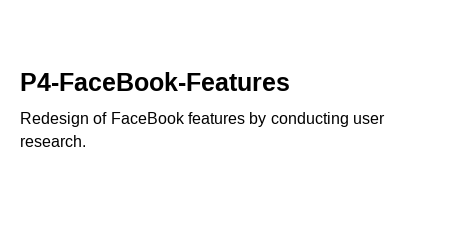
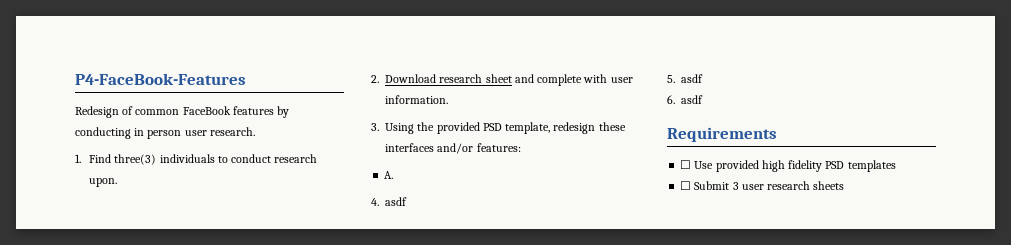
(108, 118) none -> [135,109,180,115] common
(349, 119) none -> [134,128,182,139] in person
(86, 141) none -> [75,154,318,165] [89,178,118,187] [371,74,633,86] [385,95,449,104] [371,122,626,134] [385,143,521,154] [384,171,394,179] [371,197,408,206] [667,74,704,83] [667,95,704,104] [667,127,777,142] [680,160,896,172] [680,181,845,190] // 1. Find three(3) individuals to conduct research upon. // 2. Download research sheet and complete with user information. // 3. Using the provided PSD template, redesign these interfaces and/or features: // A. // 4. asdf // 5. asdf // 6. asdf // Requirements // ☐ Use provided high fidelity PSD templates // ☐ Submit 3 user research sheets

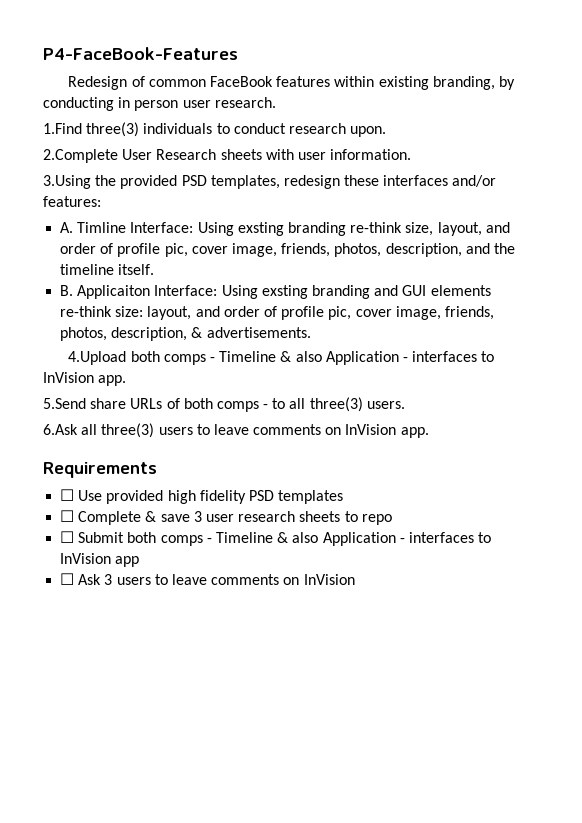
(274, 110) none -> [334,76,495,90] within existing branding,
[75,154,112,163] 1. Find -> [43,123,82,134] 1.Find
[371,74,583,86] 2. Download research sheet and complete -> [43,149,262,163] 2.Complete User Research sheets
[371,123,415,134] 3. Using -> [43,175,91,189] 3.Using
[505,122,551,134] template, -> [210,175,280,189] templates,
[371,197,408,206] [667,74,704,83] [667,95,704,104] // 4. asdf // 5. asdf // 6. asdf -> [77,222,510,236] [60,243,515,257] [60,264,155,275] [60,285,491,299] [60,306,494,320] [60,327,311,341] [68,351,495,365] [43,372,127,386] [43,397,405,412] [43,423,429,438] Timline Interface: Using exsting branding re-think size, layout, and order of profile pic, cover image, friends, photos, description, and the timeline itself. // B. Applicaiton Interface: Using exsting branding and GUI elements re-think size: layout, and order of profile pic, cover image, friends, photos, description, & advertisements. // 4.Upload both comps - Timeline & also Application - interfaces to InVision app. // 5.Send share URLs of both comps - to all three(3) users. // 6.Ask all three(3) users to leave comments on InVision app.
[694,181,730,190] Submit -> [78,511,190,525] Complete & save
(845, 185) none -> [344,511,392,525] [60,531,492,546] [60,553,140,567] [60,573,355,585] to repo // ☐ Submit both comps - Timeline & also Application - interfaces to InVision app // ☐ Ask 3 users to leave comments on InVision

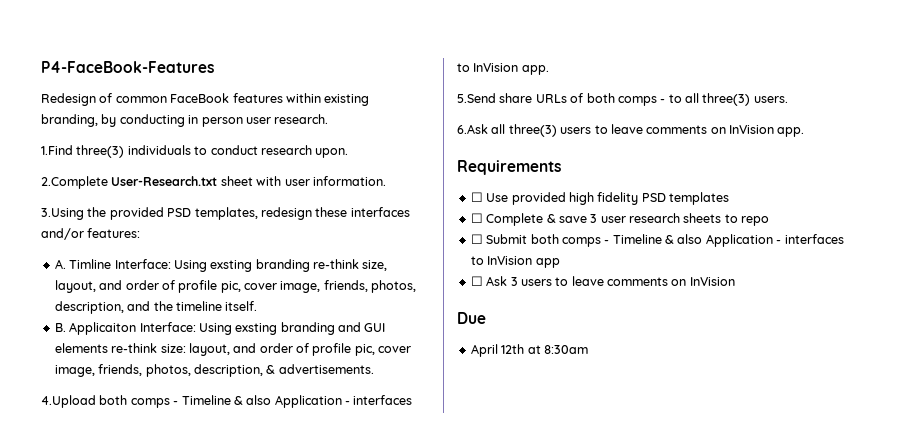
[122,149,262,160] User Research sheets -> [111,176,253,186] User-Research.txt sheet
(355, 579) none -> [457,312,486,324] [470,344,588,357] // Due // April 12th at 8:30am

